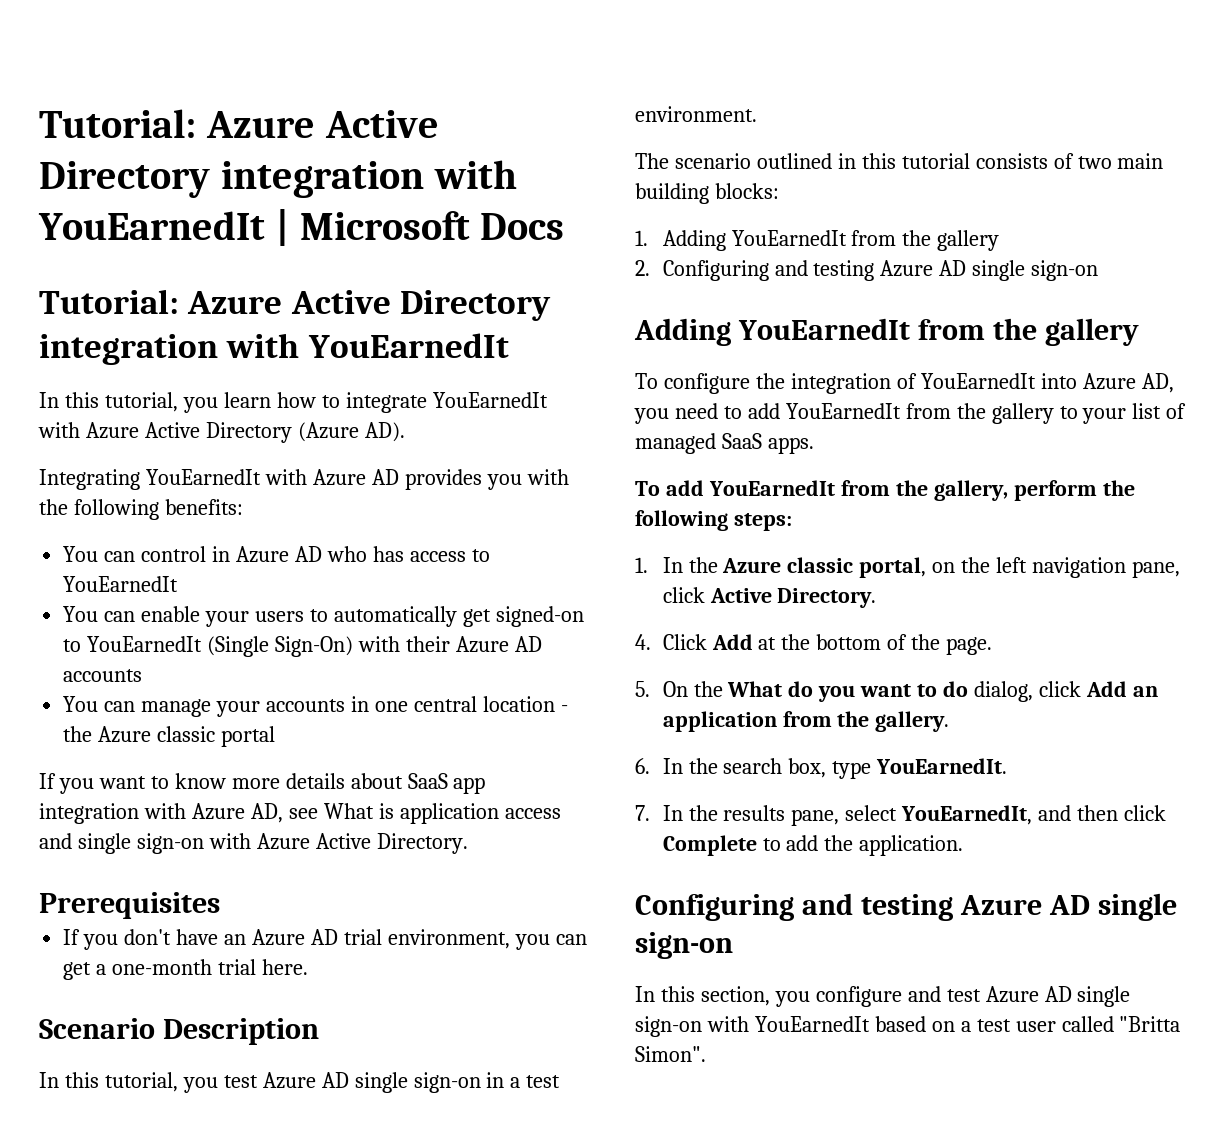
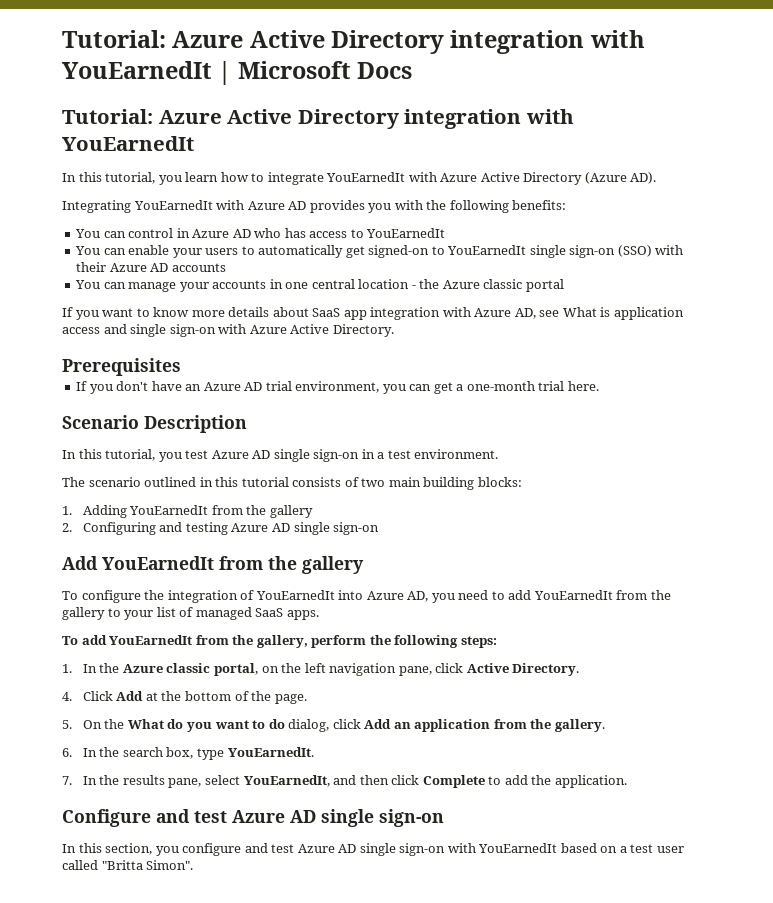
[207,636,354,657] (Single Sign-On) -> [529,245,652,258] single sign-on (SSO)
[634,318,731,346] Adding -> [62,556,98,570] Add
[635,893,953,921] Configuring and testing -> [62,809,227,827] Configure and test

